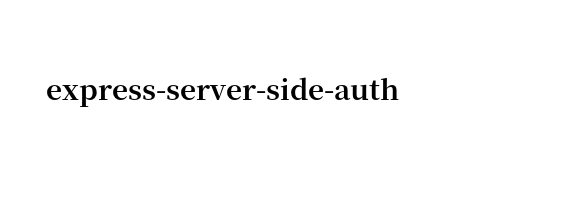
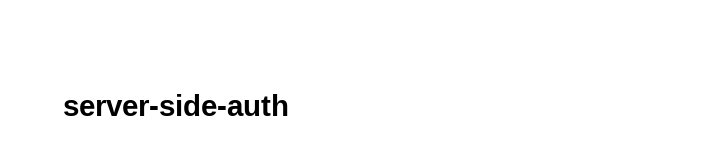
[46,77,399,107] express-server-side-auth -> [63,94,289,116] server-side-auth

